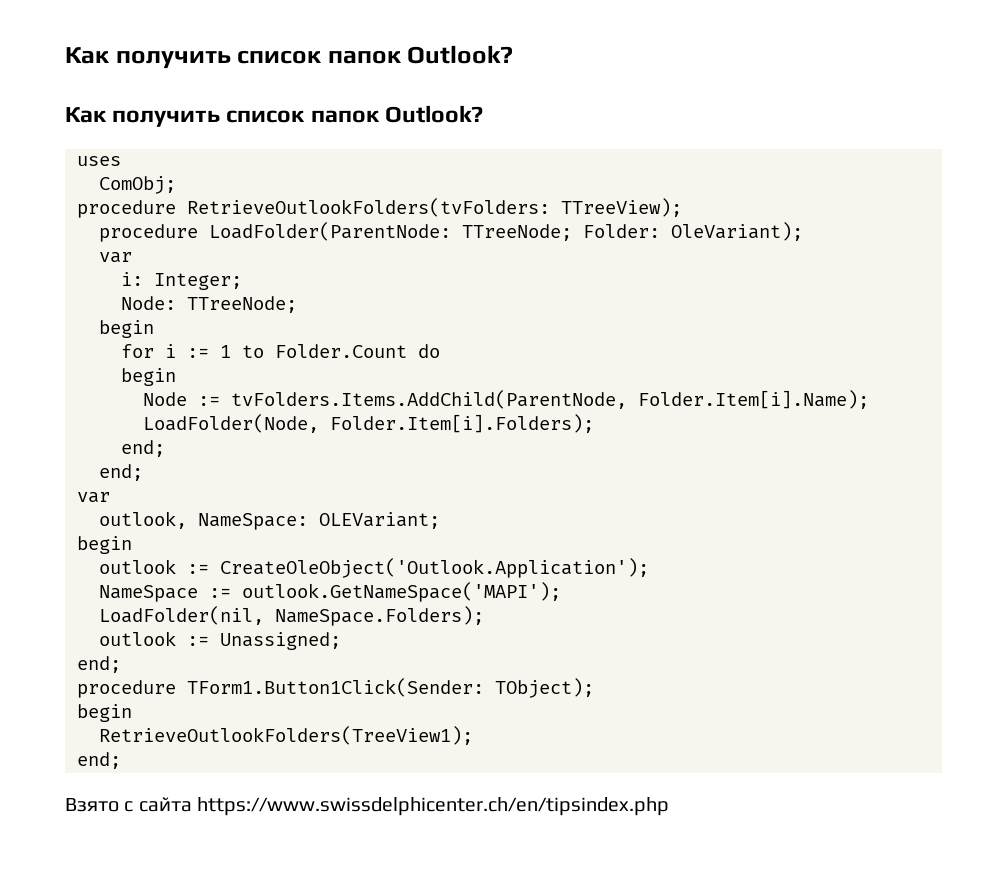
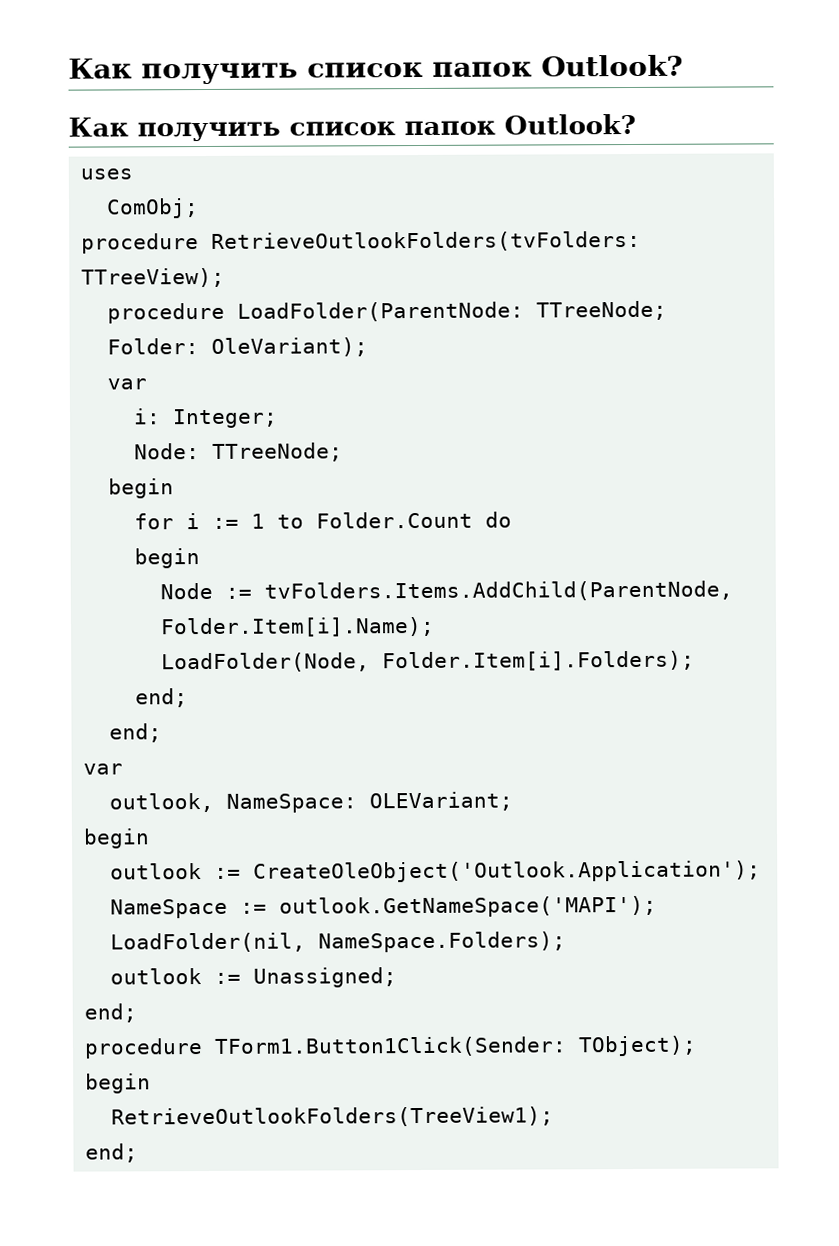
[65,797,670,816] // Взято с сайта https://www.swissdelphicenter.ch/en/tipsindex.php -> (139, 1153) none

